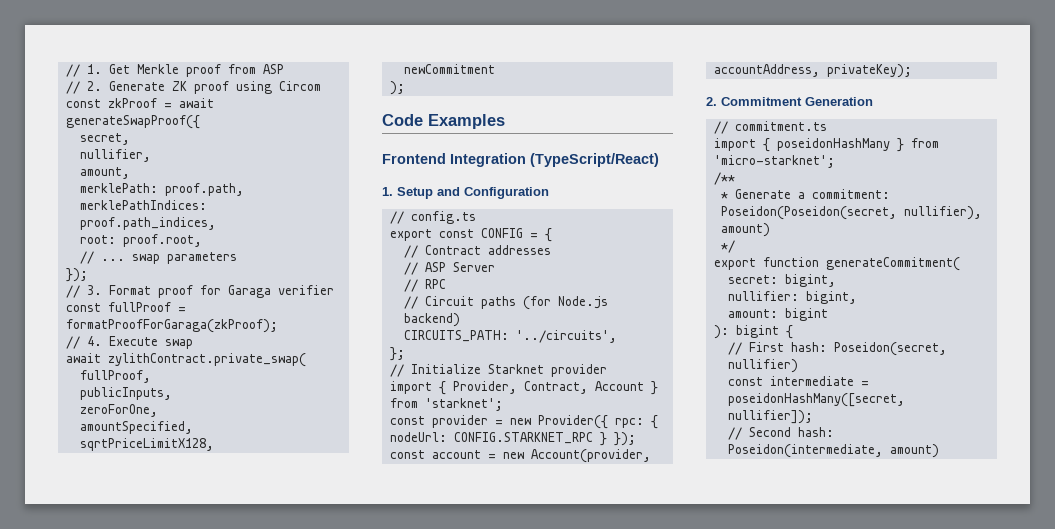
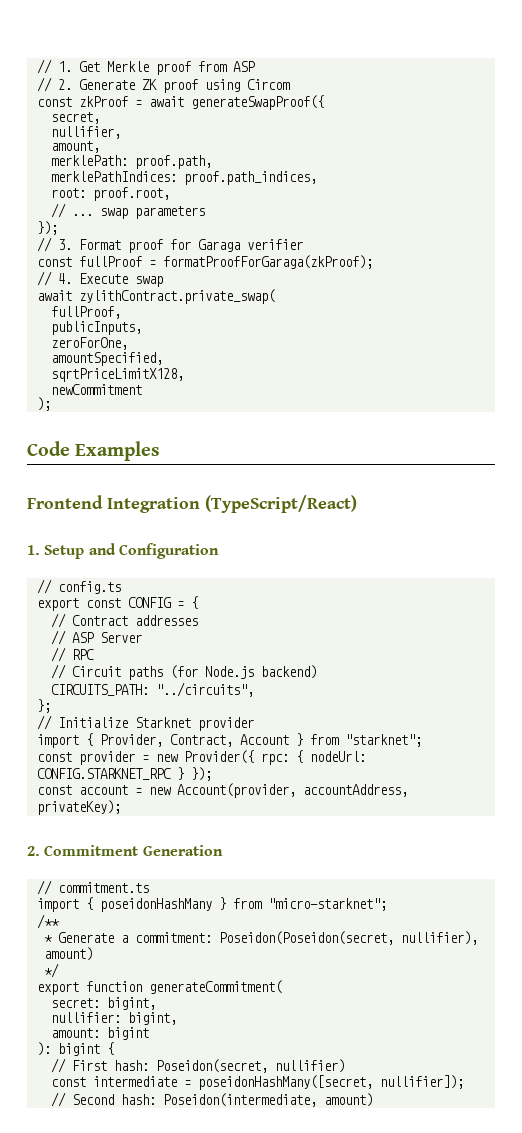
[515,330,617,343] '../circuits', -> [155,682,254,697] "../circuits",
[424,398,503,411] 'starknet'; -> [344,734,422,747] "starknet";
[713,155,835,168] 'micro-starknet'; -> [267,898,387,911] "micro-starknet";

